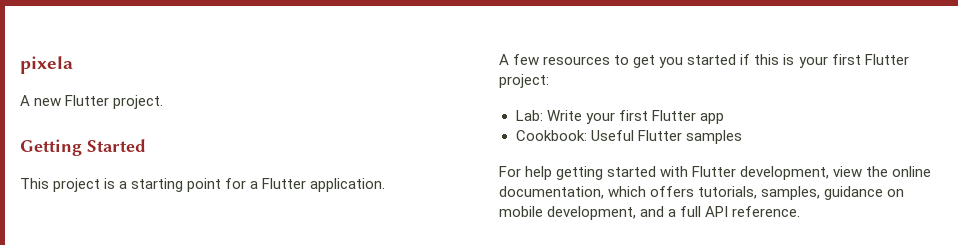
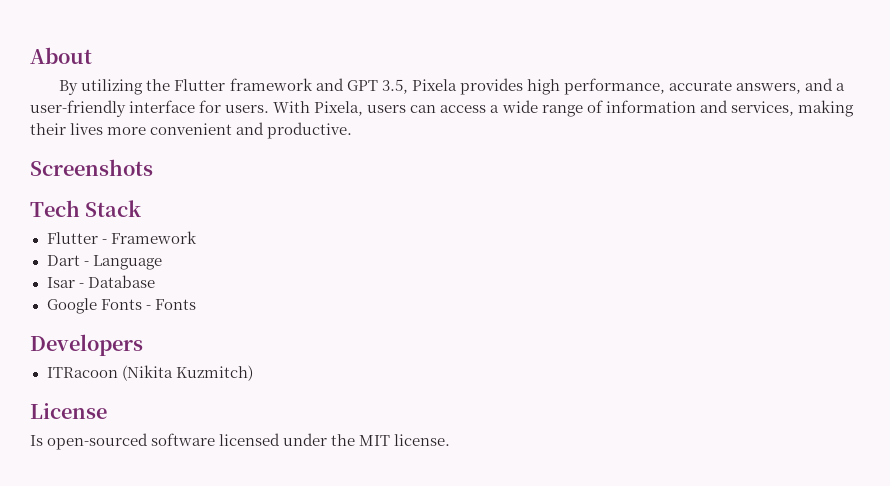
[20,56,73,74] [20,95,164,109] [20,139,146,156] [20,178,386,192] [499,54,909,68] [499,74,549,88] [515,110,724,124] [515,130,742,144] [499,166,932,180] [499,186,905,200] [499,206,801,220] pixela // A new Flutter project. // Getting Started // This project is a starting point for a Flutter application. // A few resources to get you started if this is your first Flutter project: // Lab: Write your first Flutter app // Cookbook: Useful Flutter samples // For help getting started with Flutter development, view the online documentation, which offers tutorials, samples, guidance on mobile development, and a full API reference. -> [30,47,92,64] [59,78,846,95] [30,100,854,117] [30,122,353,139] [30,159,153,176] [30,200,142,217] [46,231,197,244] [46,255,162,270] [46,275,155,288] [46,298,196,314] [30,334,143,356] [46,365,253,381] [30,403,107,419] [30,433,451,450] About // By utilizing the Flutter framework and GPT 3.5, Pixela provides high performance, accurate answers, and a user-friendly interface for users. With Pixela, users can access a wide range of information and services, making their lives more convenient and productive. // Screenshots // Tech Stack // Flutter - Framework // Dart - Language // Isar - Database // Google Fonts - Fonts // Developers // ITRacoon (Nikita Kuzmitch) // License // Is open-sourced software licensed under the MIT license.

